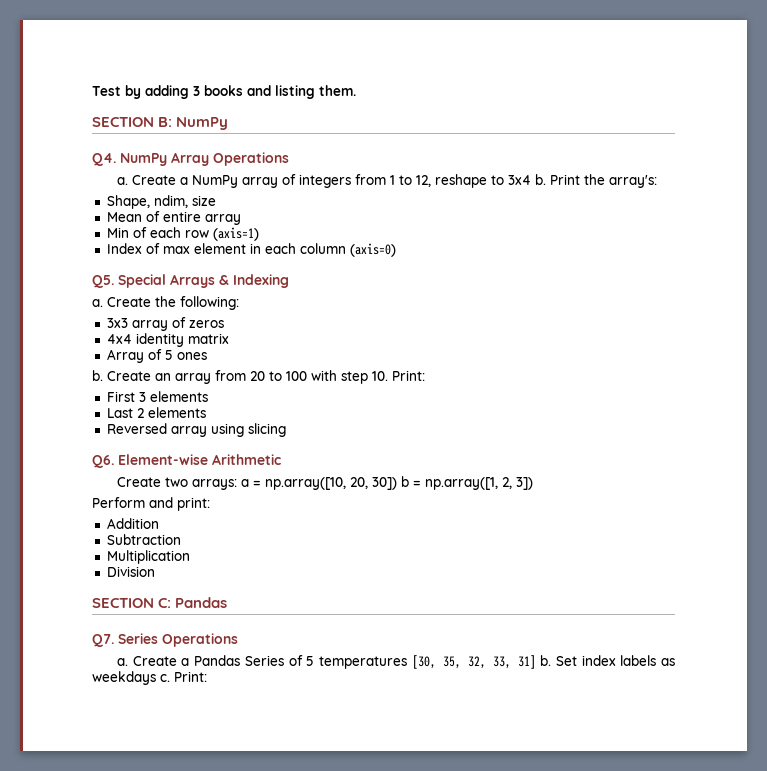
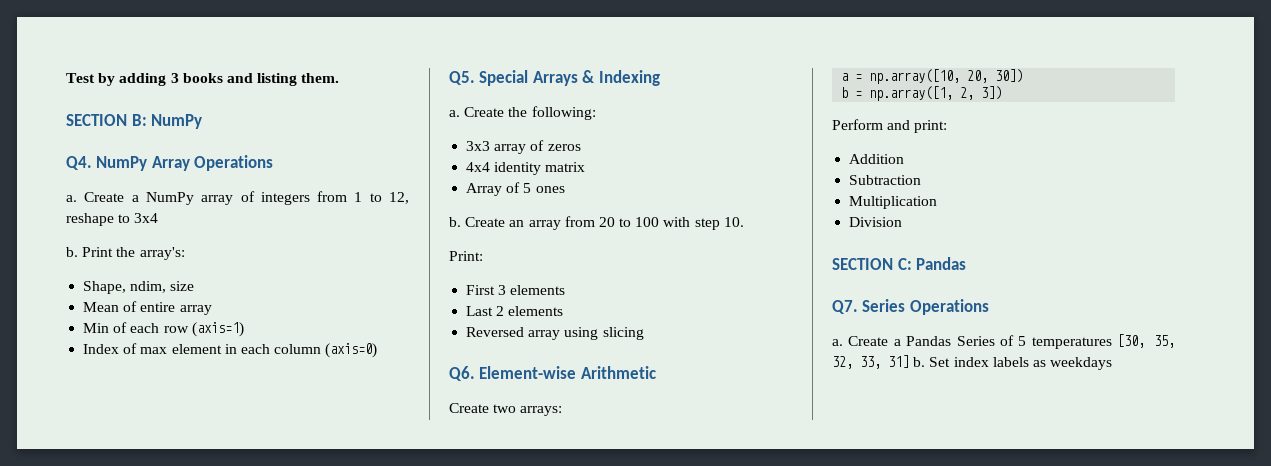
(532, 180) none -> (159, 218) //
(388, 376) none -> (744, 222) //
(238, 484) none -> (563, 411) //
(398, 483) none -> (1024, 76) //
[160,671,207,682] c. Print: -> (1113, 363) none

